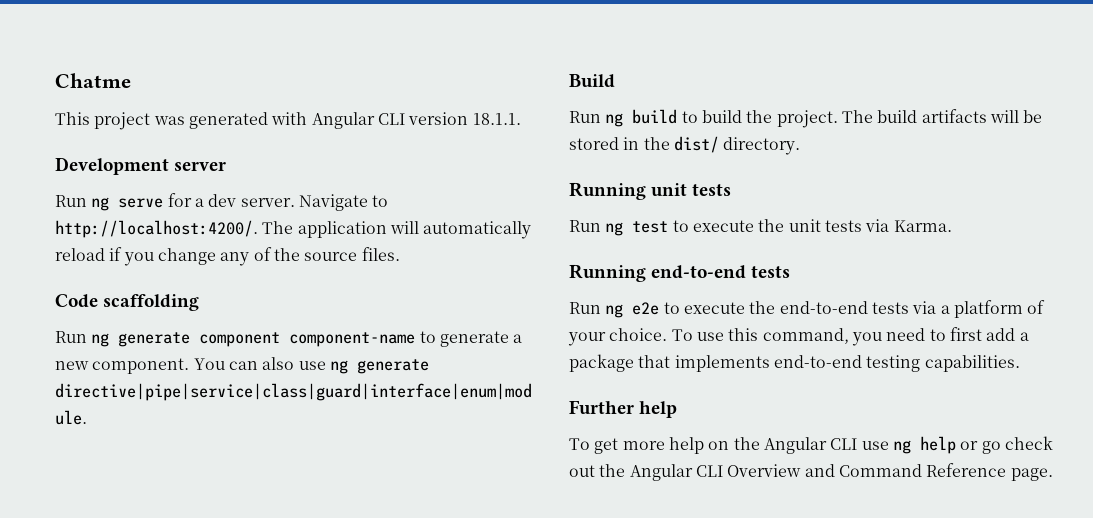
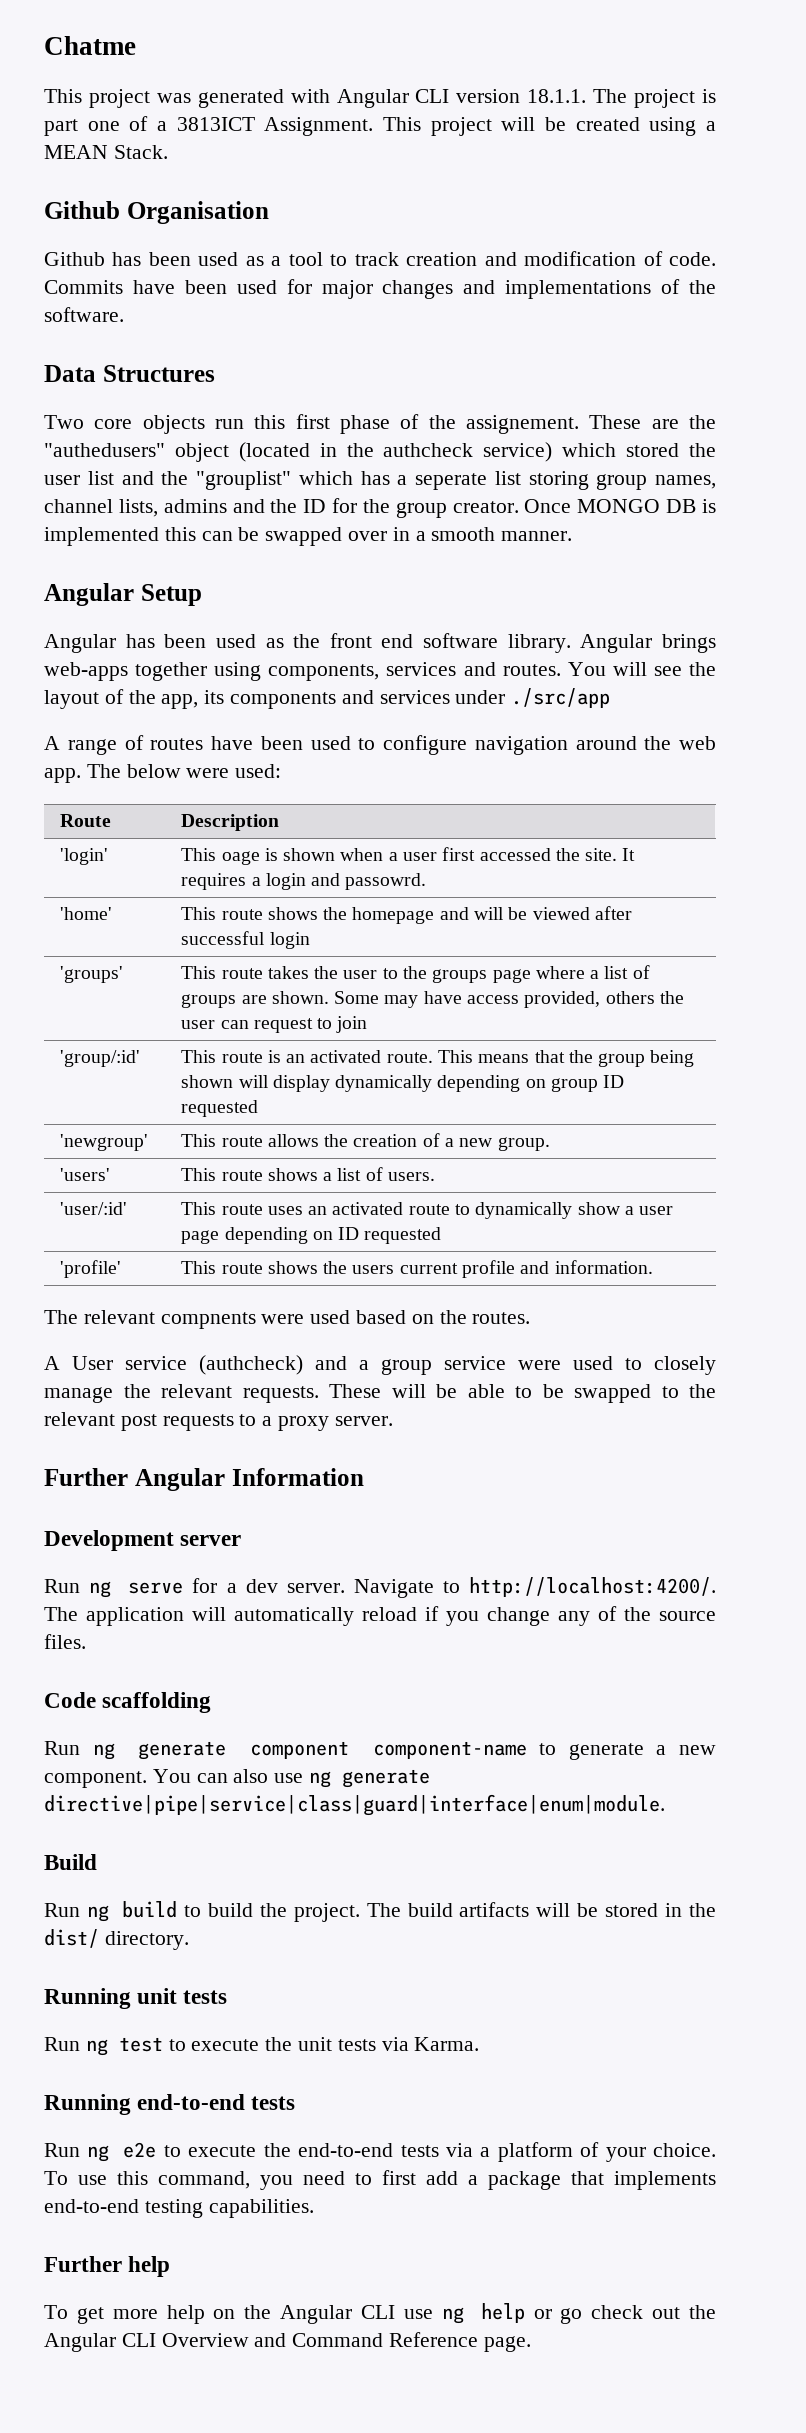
(521, 119) none -> [593,89,716,108] [44,116,716,136] [44,145,168,159] [44,201,269,224] [44,251,716,266] [44,279,716,299] [44,307,124,322] [44,365,215,382] [44,414,717,434] [44,442,717,462] [44,471,716,490] [44,498,716,518] [44,527,573,546] [44,583,202,606] [44,633,716,653] [44,662,717,681] [44,688,611,709] [44,735,716,755] [44,764,282,783] [60,814,112,827] [181,814,280,831] [60,848,109,865] [181,847,636,865] [181,873,427,890] [60,907,113,920] [181,906,632,924] [181,931,310,949] [60,966,124,983] [181,965,650,983] [181,991,684,1008] [181,1016,368,1033] [60,1050,141,1067] [181,1050,695,1067] [181,1075,625,1092] [181,1100,259,1117] [60,1134,149,1151] [181,1133,550,1151] [60,1168,111,1181] [181,1167,435,1181] [60,1202,128,1215] [181,1202,674,1219] [181,1227,442,1244] [60,1260,122,1278] [181,1260,653,1278] [44,1310,531,1329] [44,1355,716,1375] [44,1384,716,1403] [44,1412,393,1431] [44,1468,364,1491] The project is part one of a 3813ICT Assignment. This project will be created using a MEAN Stack. // Github Organisation // Github has been used as a tool to track creation and modification of code. Commits have been used for major changes and implementations of the software. // Data Structures // Two core objects run this first phase of the assignement. These are the "authedusers" object (located in the authcheck service) which stored the user list and the "grouplist" which has a seperate list storing group names, channel lists, admins and the ID for the group creator. Once MONGO DB is implemented this can be swapped over in a smooth manner. // Angular Setup // Angular has been used as the front end software library. Angular brings web-apps together using components, services and routes. You will see the layout of the app, its components and services under ./src/app // A range of routes have been used to configure navigation around the web app. The below were used: // Route | Description // 'login' | This oage is shown when a user first accessed the site. It requires a login and passowrd. // 'home' | This route shows the homepage and will be viewed after successful login // 'groups' | This route takes the user to the groups page where a list of groups are shown. Some may have access provided, others the user can request to join // 'group/:id' | This route is an activated route. This means that the group being shown will display dynamically depending on group ID requested // 'newgroup' | This route allows the creation of a new group. // 'users' | This route shows a list of users. // 'user/:id' | This route uses an activated route to dynamically show a user page depending on ID requested // 'profile' | This route shows the users current profile and information. // The relevant compnents were used based on the routes. // A User service (authcheck) and a group service were used to closely manage the relevant requests. These will be able to be swapped to the relevant post requests to a proxy server. // Further Angular Information

